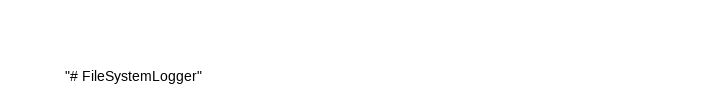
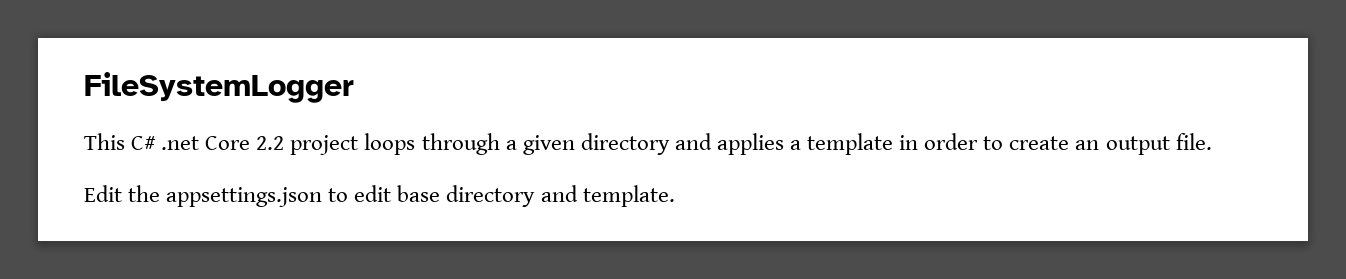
[65,70,202,84] "# FileSystemLogger" -> [84,72,354,103] [84,133,1212,155] [84,185,675,207] FileSystemLogger // This C# .net Core 2.2 project loops through a given directory and applies a template in order to create an output file. // Edit the appsettings.json to edit base directory and template.

